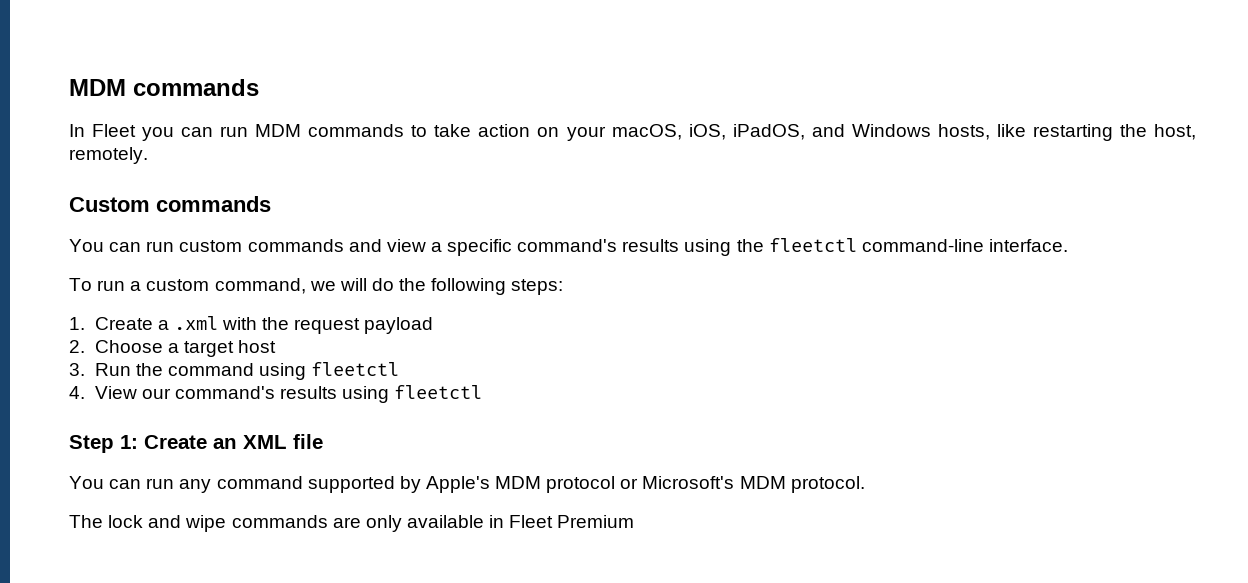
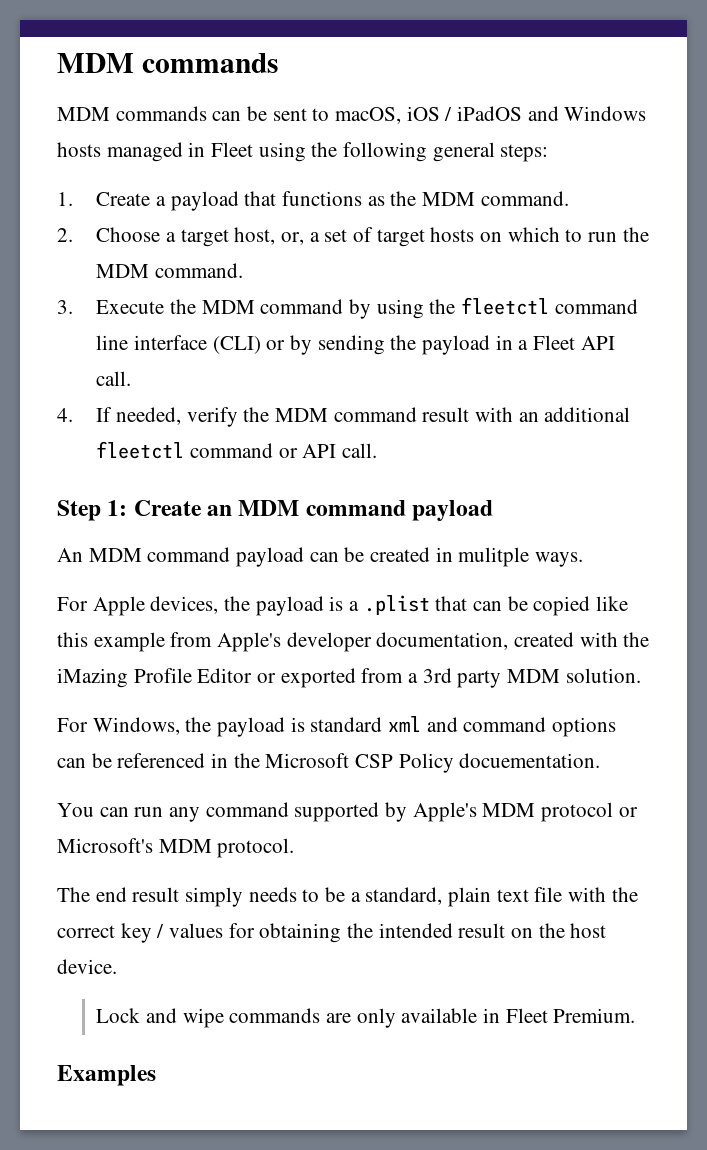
[69,124,1196,141] [69,147,148,164] [69,196,271,212] [69,238,1068,256] [69,278,564,295] [69,316,434,334] [69,340,276,357] [69,362,400,380] [69,385,483,403] [69,434,323,453] In Fleet you can run MDM commands to take action on your macOS, iOS, iPadOS, and Windows hosts, like restarting the host, remotely. // Custom commands // You can run custom commands and view a specific command's results using the fleetctl command-line interface. // To run a custom command, we will do the following steps: // 1. Create a .xml with the request payload // 2. Choose a target host // 3. Run the command using fleetctl // 4. View our command's results using fleetctl // Step 1: Create an XML file -> [57,106,647,124] [57,142,549,162] [57,191,569,211] [57,227,649,247] [96,263,243,278] [57,297,638,319] [96,335,615,355] [96,371,132,386] [57,407,631,427] [96,441,377,459] [57,500,494,521] [57,547,584,567] [57,595,629,616] [57,632,650,652] [57,668,641,688] [57,716,617,737] [57,753,601,773] MDM commands can be sent to macOS, iOS / iPadOS and Windows hosts managed in Fleet using the following general steps: // 1. Create a payload that functions as the MDM command. // 2. Choose a target host, or, a set of target hosts on which to run the MDM command. // 3. Execute the MDM command by using the fleetctl command line interface (CLI) or by sending the payload in a Fleet API call. // 4. If needed, verify the MDM command result with an additional fleetctl command or API call. // Step 1: Create an MDM command payload // An MDM command payload can be created in mulitple ways. // For Apple devices, the payload is a .plist that can be copied like this example from Apple's developer documentation, created with the iMazing Profile Editor or exported from a 3rd party MDM solution. // For Windows, the payload is standard xml and command options can be referenced in the Microsoft CSP Policy docuementation.
[108,515,144,528] lock -> [95,887,638,907] [57,923,607,943] [57,959,117,974] [96,1008,141,1023] end result simply needs to be a standard, plain text file with the correct key / values for obtaining the intended result on the host device. // Lock
[557,515,635,528] Premium -> [553,1008,636,1023] [57,1065,156,1086] Premium. // Examples

